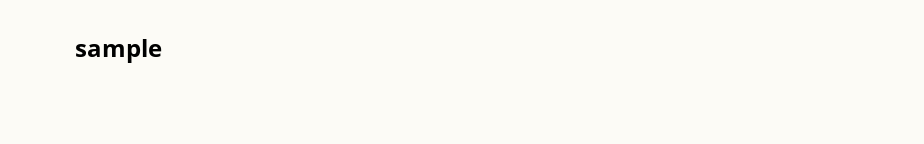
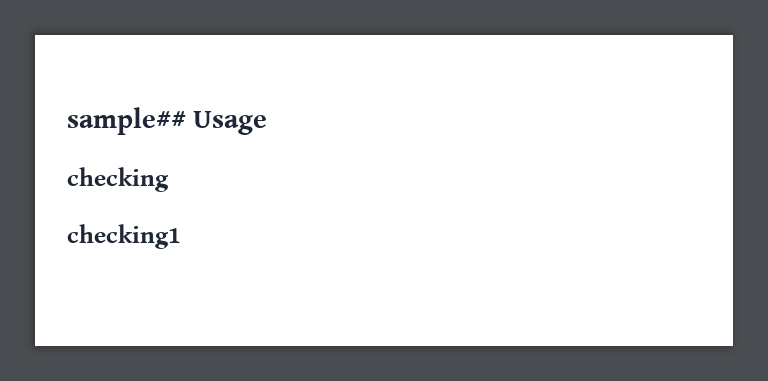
[75,39,162,63] sample -> [67,107,268,135] [67,167,169,192] [67,224,181,249] sample## Usage // checking // checking1

